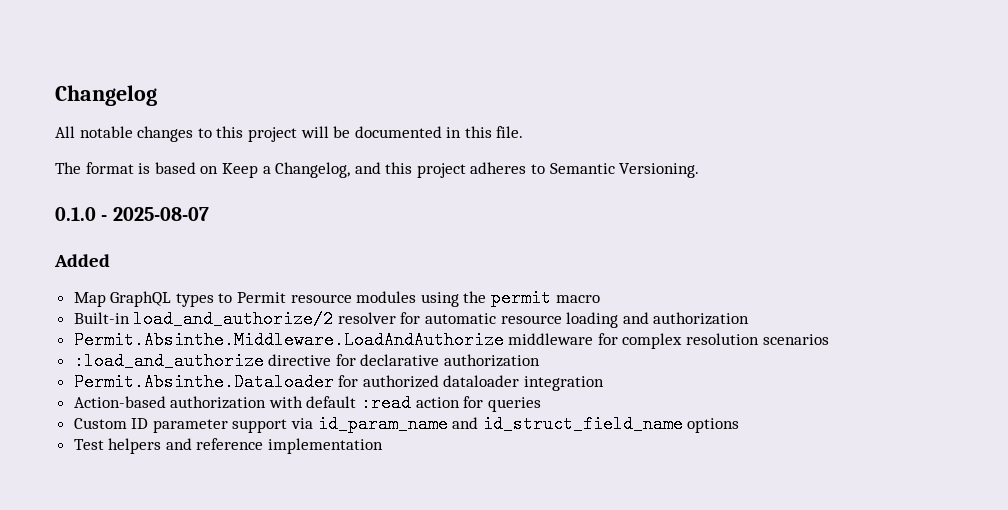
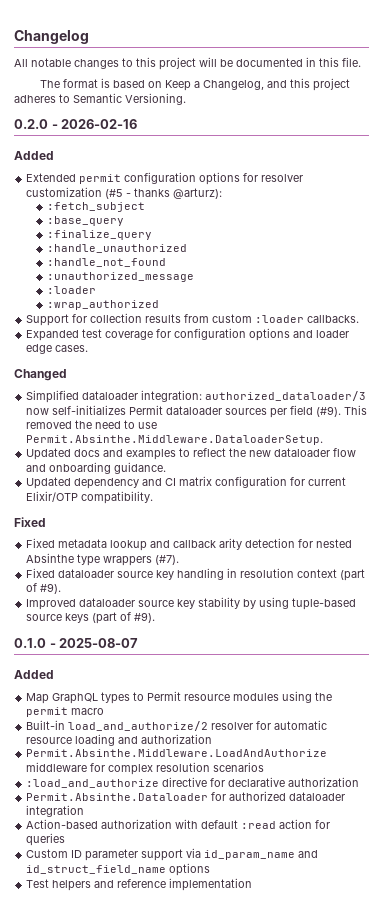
(700, 170) none -> [14,119,138,129] [14,151,54,160] [26,172,304,185] [26,187,223,199] [46,202,145,212] [46,216,124,226] [46,230,152,240] [46,244,187,253] [46,258,166,267] [46,272,194,282] [46,286,96,294] [46,300,159,310] [26,313,360,326] [26,328,350,341] [26,344,89,354] [14,369,67,381] [26,390,367,403] [26,405,368,418] [26,420,158,429] [26,435,324,445] [26,448,357,460] [26,462,167,474] [26,476,347,489] [26,491,154,504] [14,517,46,527] [26,538,353,551] [26,553,180,566] [26,568,366,581] [26,583,62,594] [26,597,357,610] [26,612,156,624] // 0.2.0 - 2026-02-16 // Added // Extended permit configuration options for resolver customization (#5 - thanks @arturz): // :fetch_subject // :base_query // :finalize_query // :handle_unauthorized // :handle_not_found // :unauthorized_message // :loader // :wrap_authorized // Support for collection results from custom :loader callbacks. // Expanded test coverage for configuration options and loader edge cases. // Changed // Simplified dataloader integration: authorized_dataloader/3 now self-initializes Permit dataloader sources per field (#9). This removed the need to use Permit.Absinthe.Middleware.DataloaderSetup. // Updated docs and examples to reflect the new dataloader flow and onboarding guidance. // Updated dependency and CI matrix configuration for current Elixir/OTP compatibility. // Fixed // Fixed metadata lookup and callback arity detection for nested Absinthe type wrappers (#7). // Fixed dataloader source key handling in resolution context (part of #9). // Improved dataloader source key stability by using tuple-based source keys (part of #9).

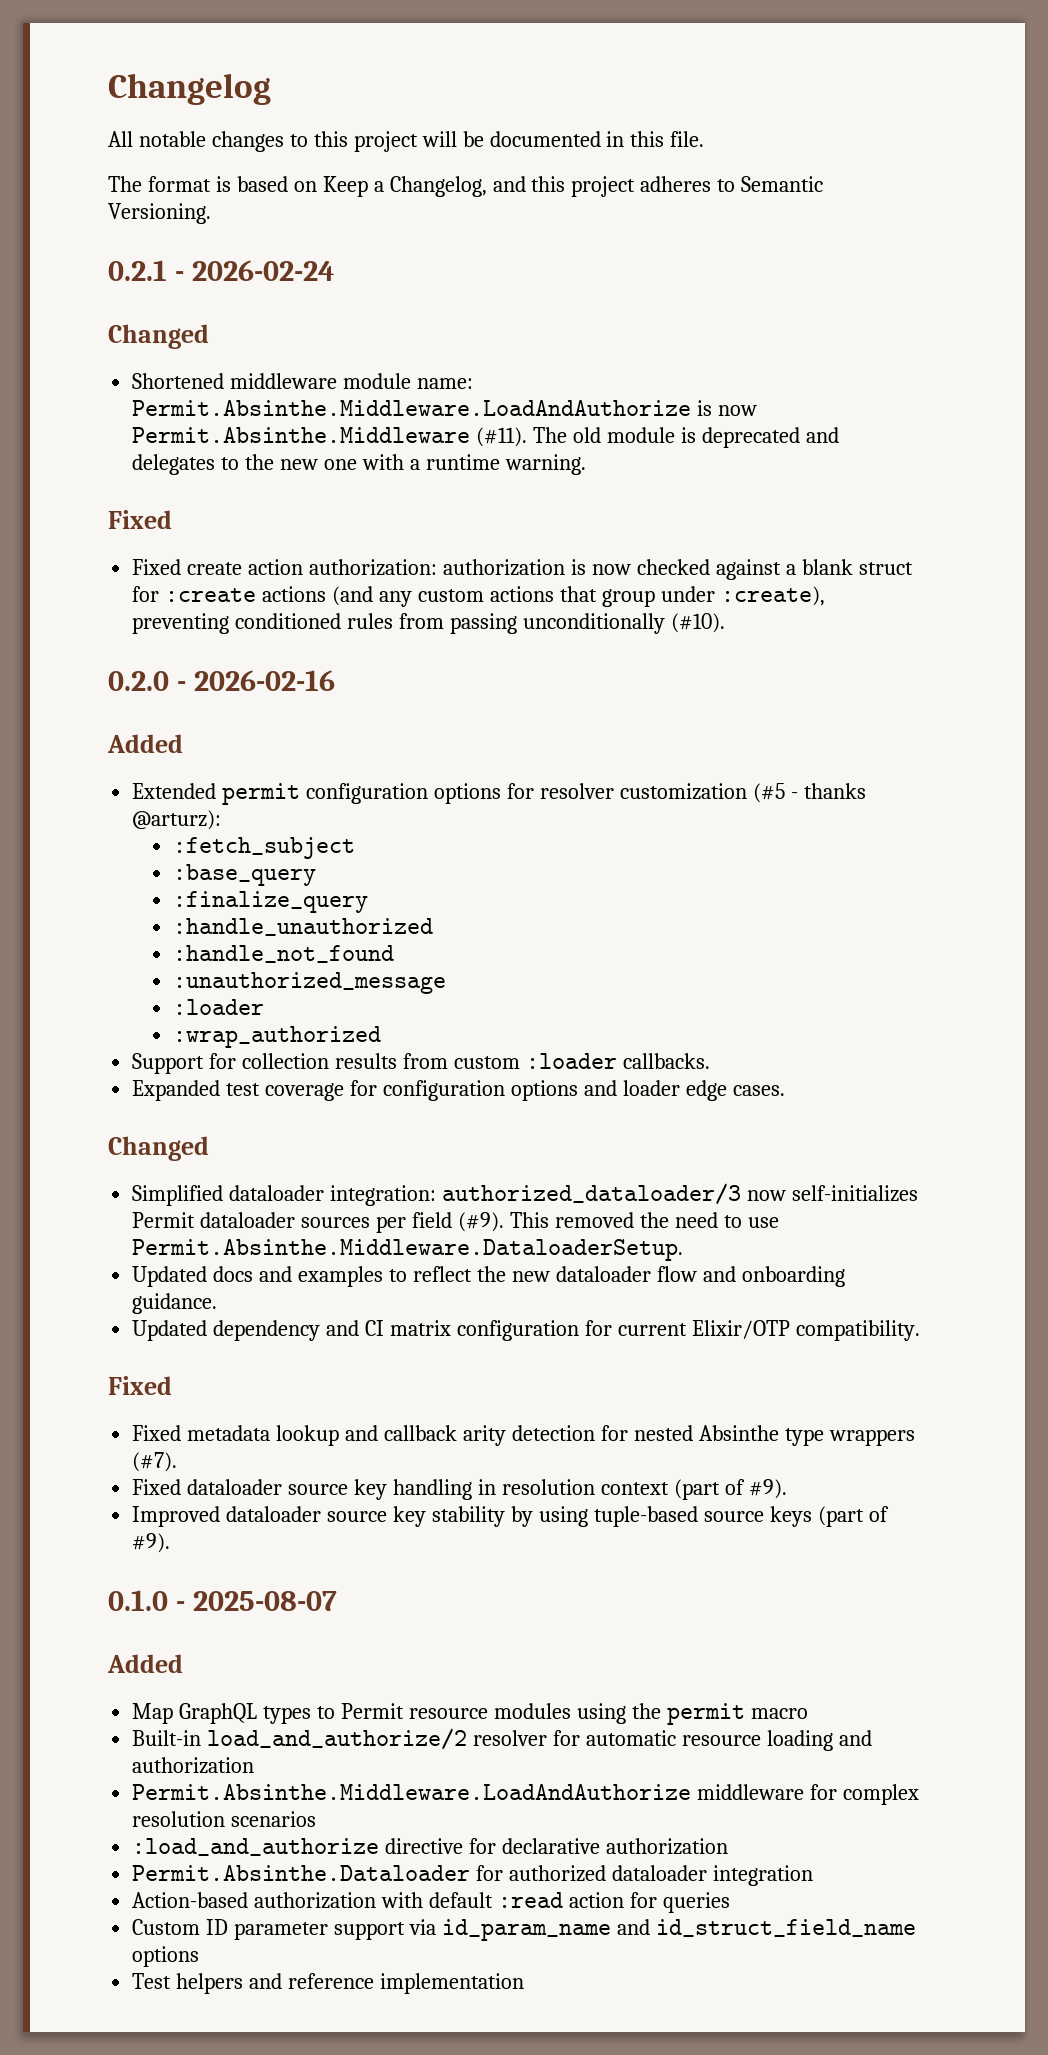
(186, 99) none -> [108,260,335,281] [108,324,209,349] [132,373,474,389] [132,400,758,416] [132,427,839,448] [132,454,586,475] [108,510,172,529] [132,559,913,580] [132,586,825,607] [132,613,725,634] // 0.2.1 - 2026-02-24 // Changed // Shortened middleware module name: Permit.Absinthe.Middleware.LoadAndAuthorize is now Permit.Absinthe.Middleware (#11). The old module is deprecated and delegates to the new one with a runtime warning. // Fixed // Fixed create action authorization: authorization is now checked against a blank struct for :create actions (and any custom actions that group under :create), preventing conditioned rules from passing unconditionally (#10).

